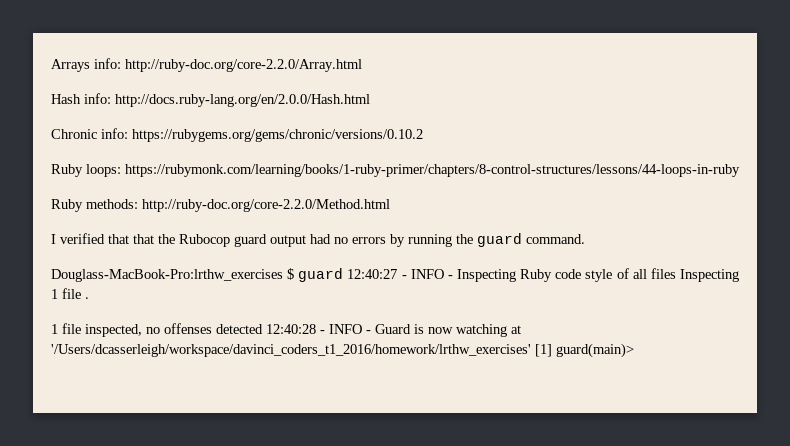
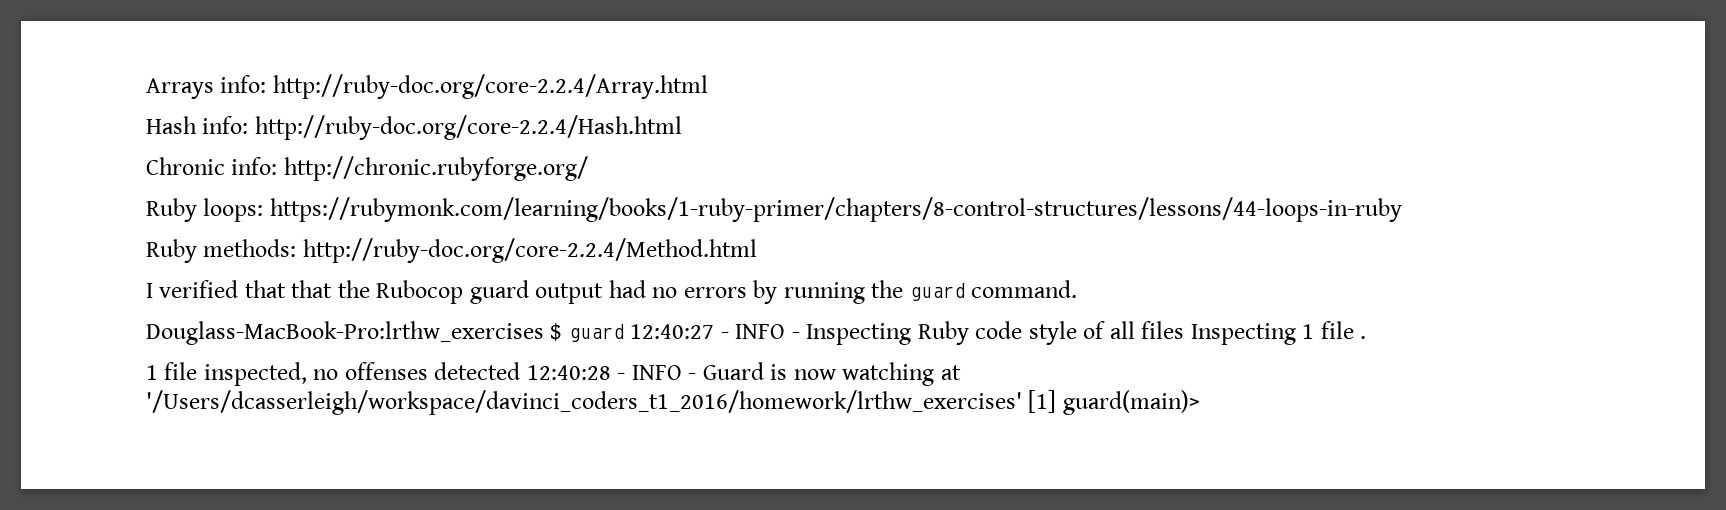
[125,59,362,72] http://ruby-doc.org/core-2.2.0/Array.html -> [272,74,708,99] http://ruby-doc.org/core-2.2.4/Array.html
[115,94,370,107] http://docs.ruby-lang.org/en/2.0.0/Hash.html -> [254,115,682,140] http://ruby-doc.org/core-2.2.4/Hash.html
[132,129,423,142] https://rubygems.org/gems/chronic/versions/0.10.2 -> [283,156,588,181] http://chronic.rubyforge.org/
[142,199,390,212] http://ruby-doc.org/core-2.2.0/Method.html -> [302,238,757,263] http://ruby-doc.org/core-2.2.4/Method.html

